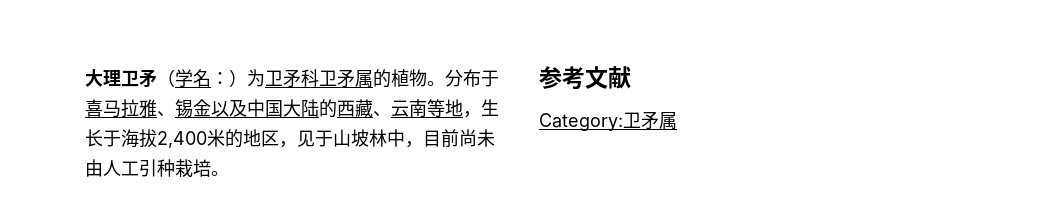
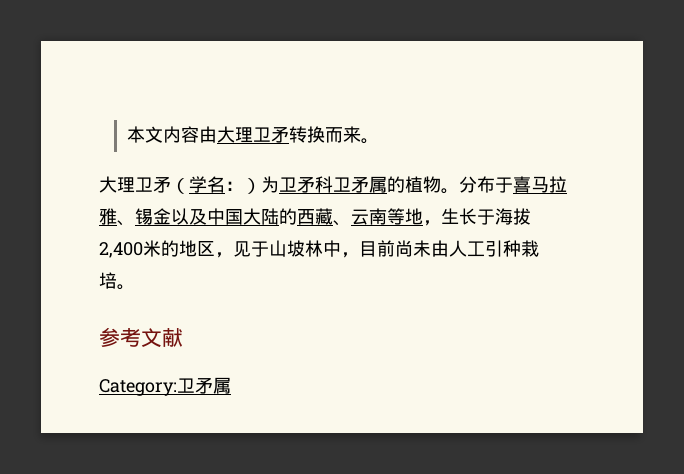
(85, 78) none -> [126,126,379,144] 本文内容由大理卫矛转换而来。 //

